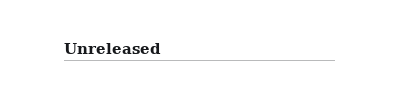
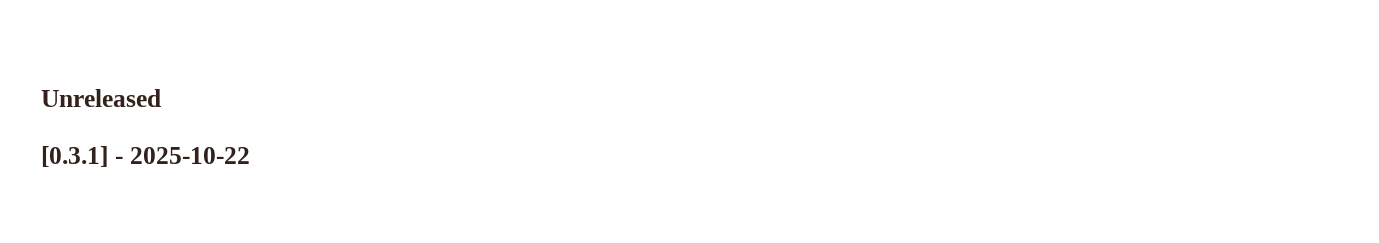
(161, 48) none -> [41,146,250,167] // [0.3.1] - 2025-10-22

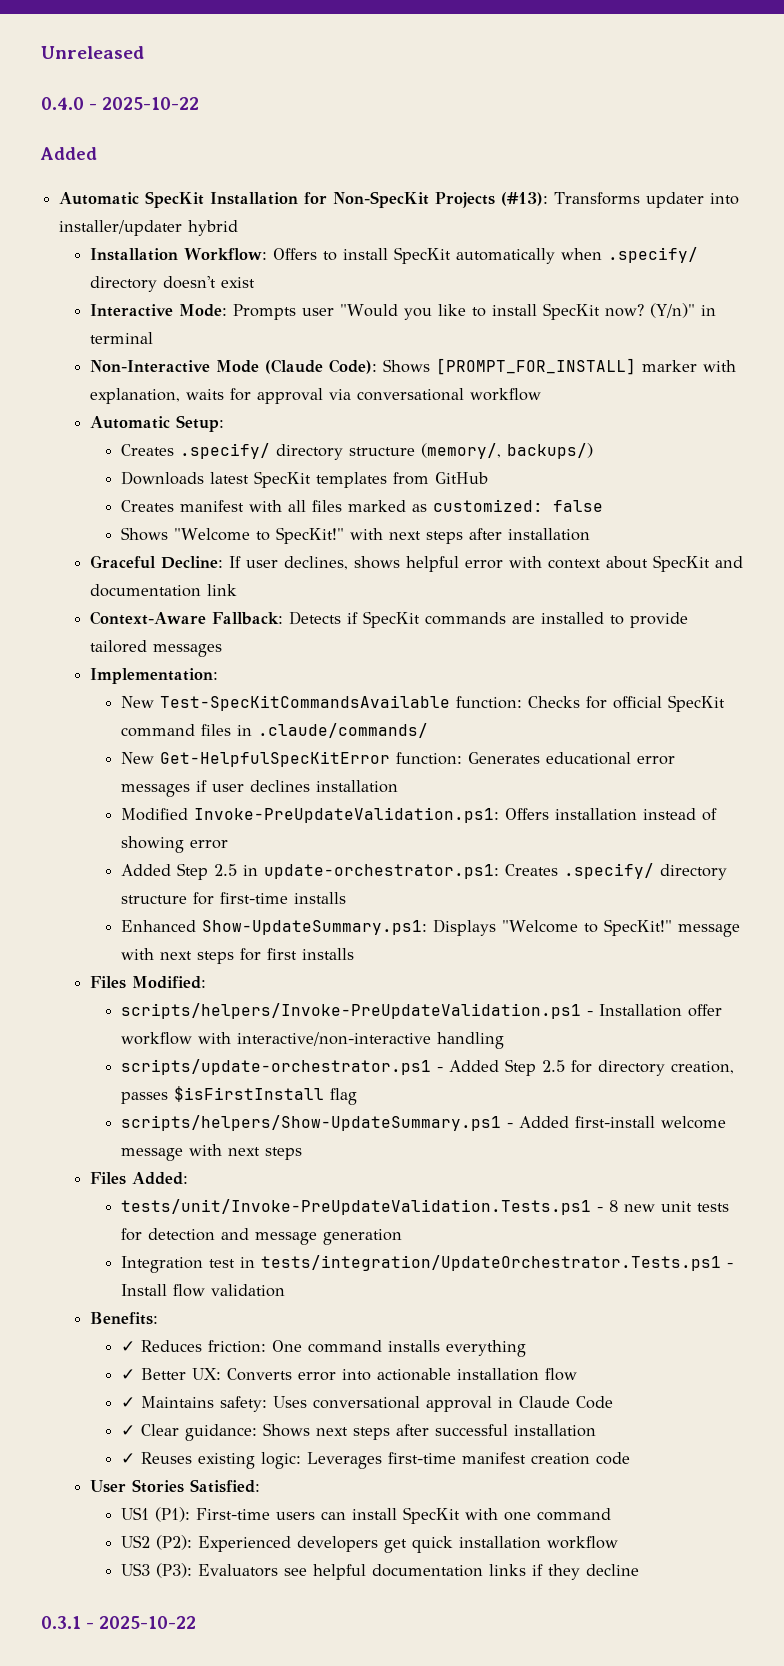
[41,146,250,167] [0.3.1] - 2025-10-22 -> [41,97,200,110] [40,147,97,160] [59,191,740,208] [59,220,239,236] [89,247,698,264] [89,276,255,292] [89,303,716,320] [89,332,153,344] [89,358,736,375] [89,388,541,404] [89,415,224,432] [120,443,593,460] [120,471,488,488] [120,499,603,512] [120,527,590,544] [89,555,743,572] [89,584,237,597] [89,611,688,628] [89,640,222,657] [89,668,218,684] [120,695,725,712] [120,723,428,738] [120,751,675,767] [120,780,398,797] [120,807,717,823] [120,836,228,853] [120,863,727,880] [120,892,346,905] [120,919,740,937] [120,948,354,964] [89,976,206,989] [120,1003,722,1019] [120,1032,504,1049] [120,1059,734,1076] [120,1086,357,1105] [120,1115,726,1131] [120,1144,302,1161] [89,1172,188,1185] [120,1199,729,1215] [120,1228,402,1245] [120,1255,733,1273] [120,1284,285,1297] [89,1312,158,1325] [120,1340,526,1357] [120,1368,577,1381] [120,1396,613,1412] [120,1423,596,1441] [120,1452,630,1469] [89,1479,260,1493] [120,1507,611,1524] [120,1535,618,1553] [120,1563,639,1580] [41,1616,197,1629] 0.4.0 - 2025-10-22 // Added // Automatic SpecKit Installation for Non-SpecKit Projects (#13): Transforms updater into installer/updater hybrid // Installation Workflow: Offers to install SpecKit automatically when .specify/ directory doesn't exist // Interactive Mode: Prompts user "Would you like to install SpecKit now? (Y/n)" in terminal // Non-Interactive Mode (Claude Code): Shows [PROMPT_FOR_INSTALL] marker with explanation, waits for approval via conversational workflow // Automatic Setup: // Creates .specify/ directory structure (memory/, backups/) // Downloads latest SpecKit templates from GitHub // Creates manifest with all files marked as customized: false // Shows "Welcome to SpecKit!" with next steps after installation // Graceful Decline: If user declines, shows helpful error with context about SpecKit and documentation link // Context-Aware Fallback: Detects if SpecKit commands are installed to provide tailored messages // Implementation: // New Test-SpecKitCommandsAvailable function: Checks for official SpecKit command files in .claude/commands/ // New Get-HelpfulSpecKitError function: Generates educational error messages if user declines installation // Modified Invoke-PreUpdateValidation.ps1: Offers installation instead of showing error // Added Step 2.5 in update-orchestrator.ps1: Creates .specify/ directory structure for first-time installs // Enhanced Show-UpdateSummary.ps1: Displays "Welcome to SpecKit!" message with next steps for first installs // Files Modified: // scripts/helpers/Invoke-PreUpdateValidation.ps1 - Installation offer workflow with interactive/non-interactive handling // scripts/update-orchestrator.ps1 - Added Step 2.5 for directory creation, passes $isFirstInstall flag // scripts/helpers/Show-UpdateSummary.ps1 - Added first-install welcome message with next steps // Files Added: // tests/unit/Invoke-PreUpdateValidation.Tests.ps1 - 8 new unit tests for detection and message generation // Integration test in tests/integration/UpdateOrchestrator.Tests.ps1 - Install flow validation // Benefits: // ✓ Reduces friction: One command installs everything // ✓ Better UX: Converts error into actionable installation flow // ✓ Maintains safety: Uses conversational approval in Claude Code // ✓ Clear guidance: Shows next steps after successful installation // ✓ Reuses existing logic: Leverages first-time manifest creation code // User Stories Satisfied: // US1 (P1): First-time users can install SpecKit with one command // US2 (P2): Experienced developers get quick installation workflow // US3 (P3): Evaluators see helpful documentation links if they decline // 0.3.1 - 2025-10-22

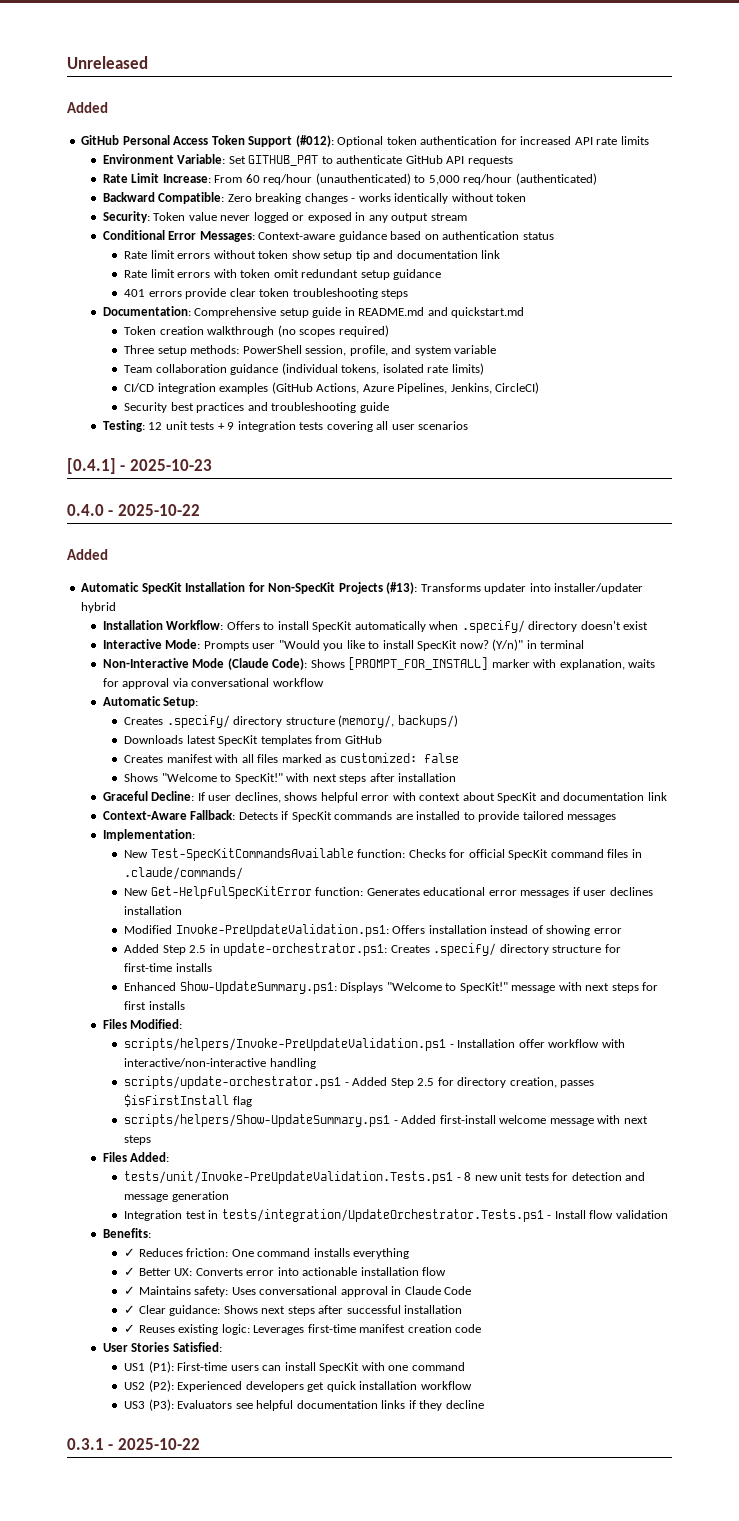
(144, 52) none -> [67,102,108,113] [81,135,649,147] [102,154,513,166] [102,173,597,185] [102,192,527,204] [102,211,467,223] [102,230,554,242] [124,250,501,261] [124,269,442,280] [124,288,409,299] [102,306,525,318] [124,325,389,337] [124,345,497,356] [124,363,484,375] [124,382,540,394] [124,402,389,413] [102,420,469,432] [67,458,212,474] // Added // GitHub Personal Access Token Support (#012): Optional token authentication for increased API rate limits // Environment Variable: Set GITHUB_PAT to authenticate GitHub API requests // Rate Limit Increase: From 60 req/hour (unauthenticated) to 5,000 req/hour (authenticated) // Backward Compatible: Zero breaking changes - works identically without token // Security: Token value never logged or exposed in any output stream // Conditional Error Messages: Context-aware guidance based on authentication status // Rate limit errors without token show setup tip and documentation link // Rate limit errors with token omit redundant setup guidance // 401 errors provide clear token troubleshooting steps // Documentation: Comprehensive setup guide in README.md and quickstart.md // Token creation walkthrough (no scopes required) // Three setup methods: PowerShell session, profile, and system variable // Team collaboration guidance (individual tokens, isolated rate limits) // CI/CD integration examples (GitHub Actions, Azure Pipelines, Jenkins, CircleCI) // Security best practices and troubleshooting guide // Testing: 12 unit tests + 9 integration tests covering all user scenarios // [0.4.1] - 2025-10-23

